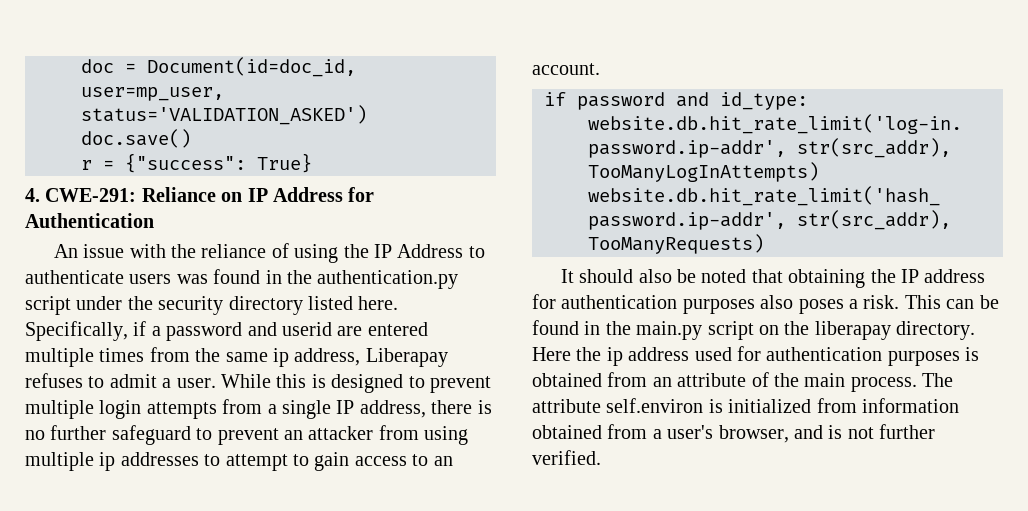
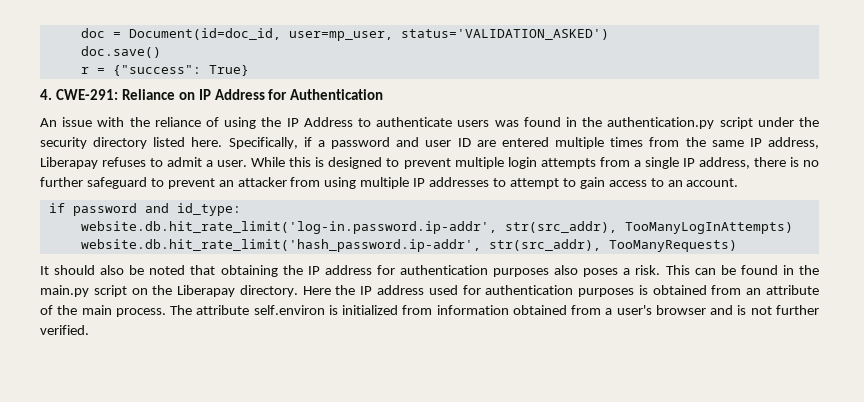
[282,322,332,336] userid -> [425,138,471,147] user ID
[273,348,289,367] ip -> [749,138,762,147] IP
[99,452,116,471] ip -> [413,178,426,187] IP
[814,321,891,340] liberapay -> [177,285,236,297] Liberapay
[606,347,623,366] ip -> [360,286,373,295] IP
[718,425,789,443] browser, -> [655,305,706,315] browser

